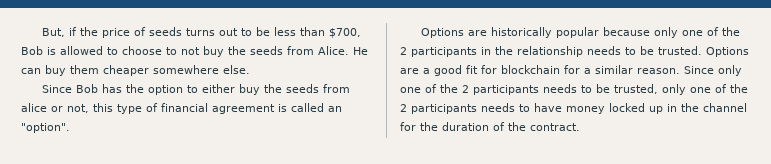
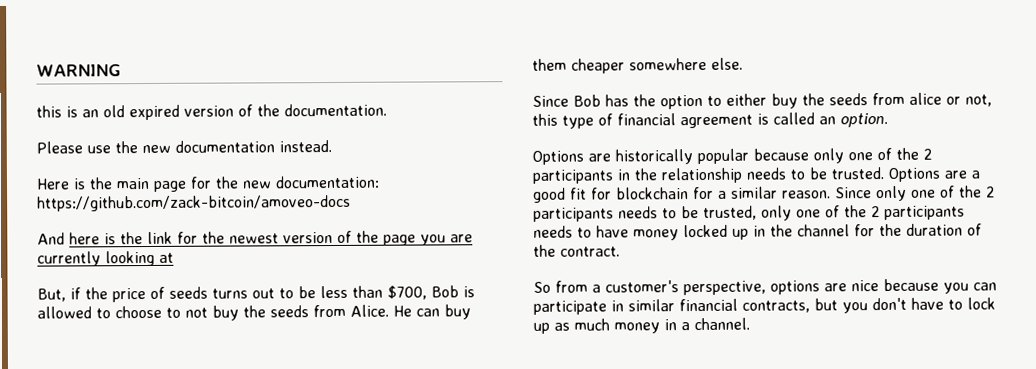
(41, 32) none -> [36,64,121,77] [36,103,387,121] [36,140,332,154] [36,175,380,192] [37,194,351,212] [37,230,473,246] [37,250,174,267] WARNING // this is an old expired version of the documentation. // Please use the new documentation instead. // Here is the main page for the new documentation: https://github.com/zack-bitcoin/amoveo-docs // And here is the link for the newest version of the page you are currently looking at //
[21,123,70,133] "option". -> [840,112,888,128] option.
(580, 127) none -> [533,278,997,296] [533,297,996,315] [533,317,750,334] // So from a customer's perspective, options are nice because you can participate in similar financial contracts, but you don't have to lock up as much money in a channel.

